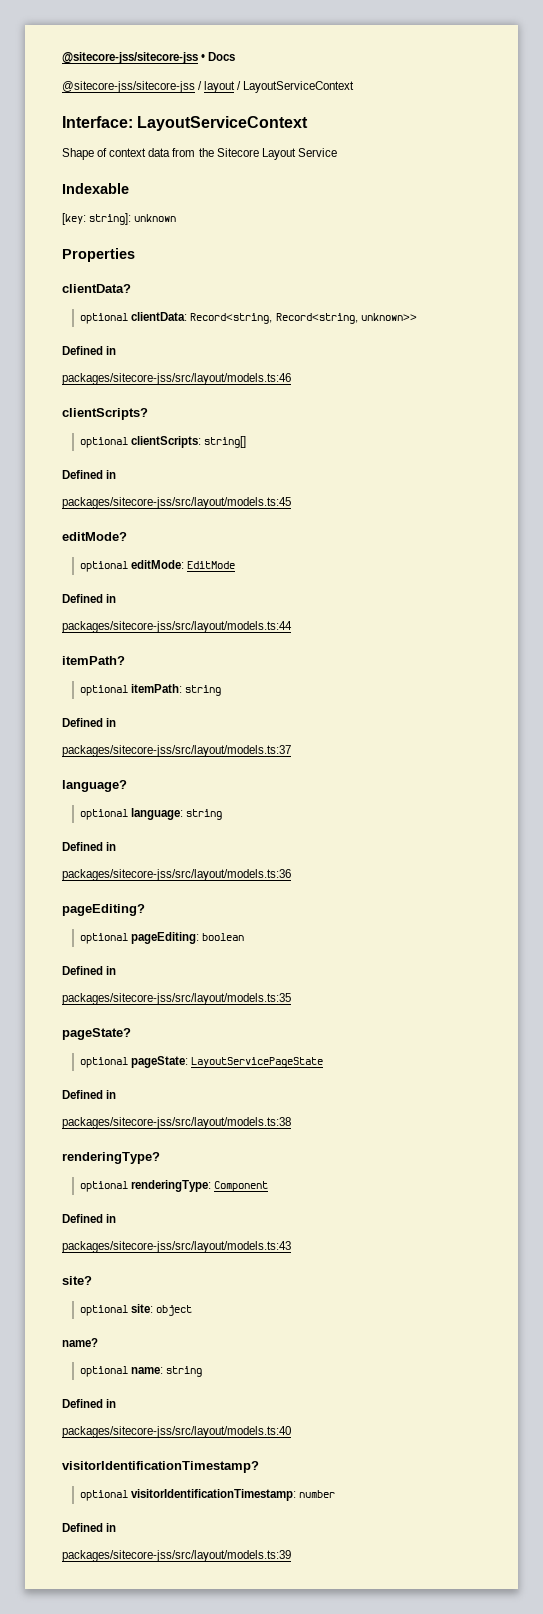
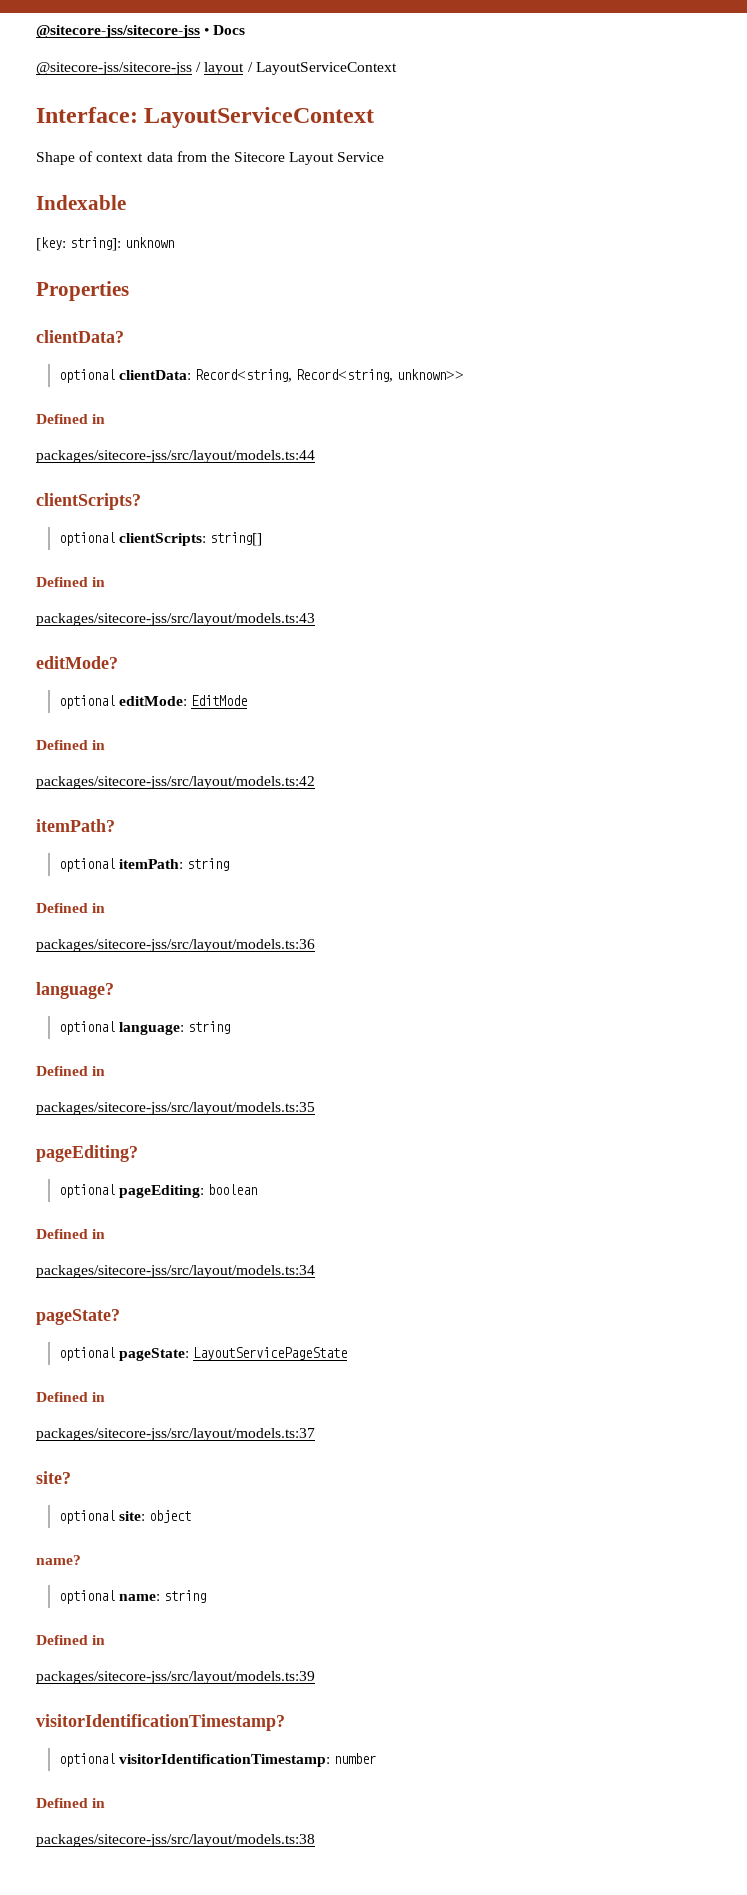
[62,373,291,385] packages/sitecore-jss/src/layout/models.ts:46 -> [36,450,315,463] packages/sitecore-jss/src/layout/models.ts:44
[62,497,291,509] packages/sitecore-jss/src/layout/models.ts:45 -> [36,613,315,626] packages/sitecore-jss/src/layout/models.ts:43
[62,621,292,633] packages/sitecore-jss/src/layout/models.ts:44 -> [36,776,315,789] packages/sitecore-jss/src/layout/models.ts:42
[62,745,291,757] packages/sitecore-jss/src/layout/models.ts:37 -> [36,939,315,952] packages/sitecore-jss/src/layout/models.ts:36
[62,869,291,881] packages/sitecore-jss/src/layout/models.ts:36 -> [36,1102,315,1115] packages/sitecore-jss/src/layout/models.ts:35
[62,993,291,1005] packages/sitecore-jss/src/layout/models.ts:35 -> [36,1265,315,1278] packages/sitecore-jss/src/layout/models.ts:34
[62,1117,291,1129] [62,1152,160,1164] [80,1180,269,1192] [62,1214,117,1223] [62,1241,291,1253] packages/sitecore-jss/src/layout/models.ts:38 // renderingType? // optional renderingType: Component // Defined in // packages/sitecore-jss/src/layout/models.ts:43 -> [36,1428,315,1441] packages/sitecore-jss/src/layout/models.ts:37
[62,1426,291,1438] packages/sitecore-jss/src/layout/models.ts:40 -> [36,1671,315,1684] packages/sitecore-jss/src/layout/models.ts:39
[62,1550,291,1562] packages/sitecore-jss/src/layout/models.ts:39 -> [36,1834,315,1847] packages/sitecore-jss/src/layout/models.ts:38

